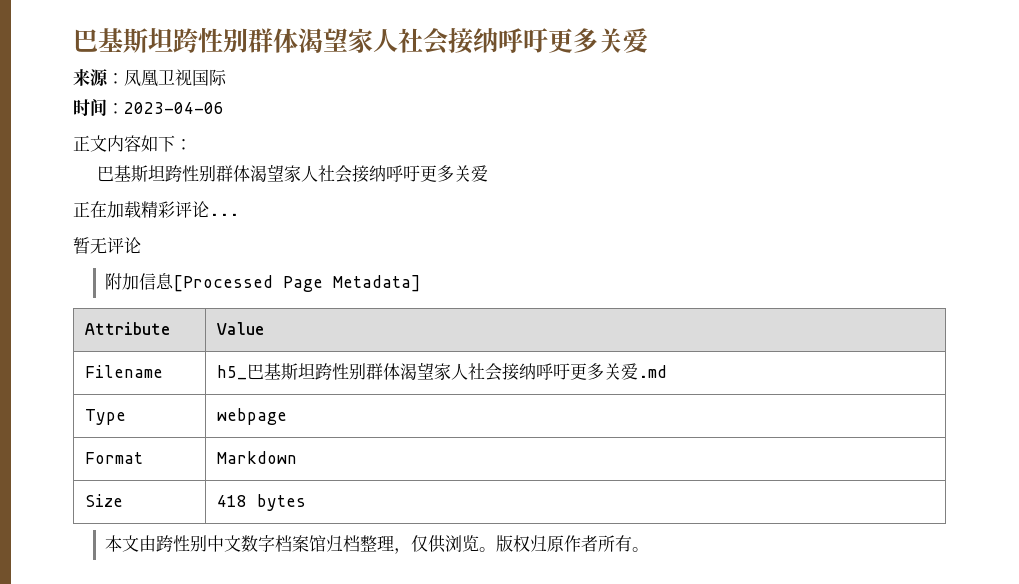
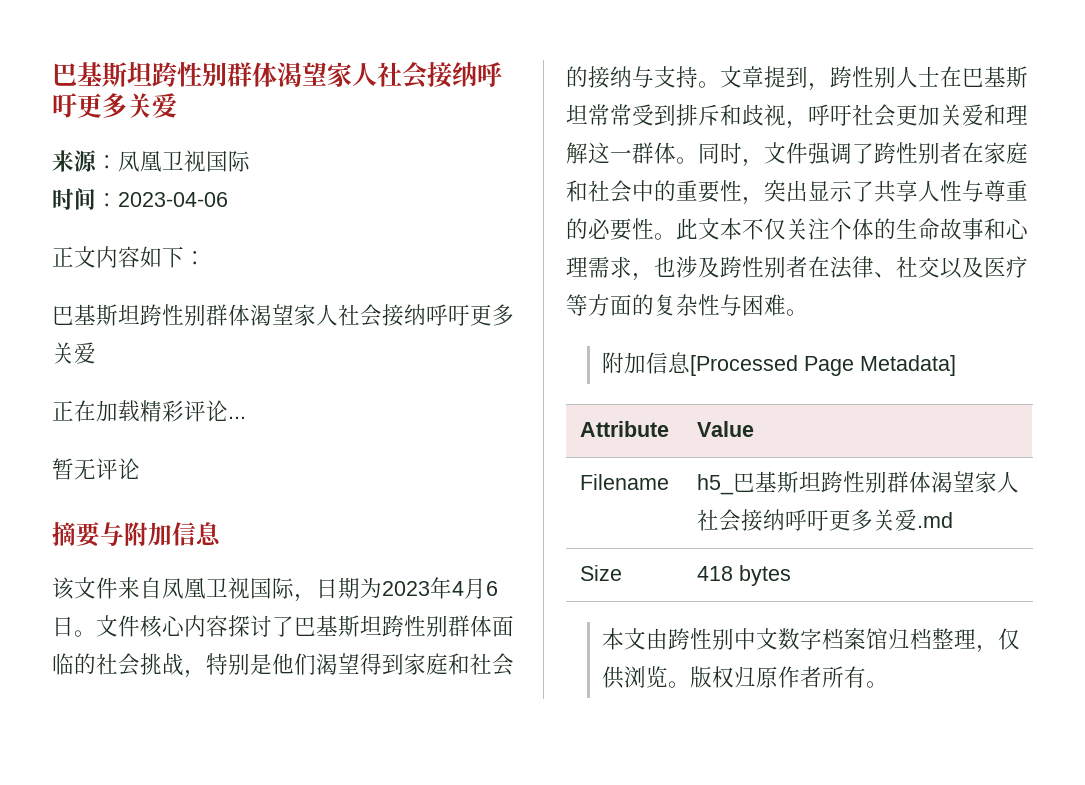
(141, 245) none -> [52,522,221,547] [52,577,498,602] [52,615,514,638] [52,653,514,678] [566,66,1028,91] [566,104,1028,129] [566,142,1028,167] [566,180,1028,205] [566,218,1029,241] [566,256,1028,281] [566,294,808,316] // 摘要与附加信息 // 该文件来自凤凰卫视国际，日期为2023年4月6日。文件核心内容探讨了巴基斯坦跨性别群体面临的社会挑战，特别是他们渴望得到家庭和社会的接纳与支持。文章提到，跨性别人士在巴基斯坦常常受到排斥和歧视，呼吁社会更加关爱和理解这一群体。同时，文件强调了跨性别者在家庭和社会中的重要性，突出显示了共享人性与尊重的必要性。此文本不仅关注个体的生命故事和心理需求，也涉及跨性别者在法律、社交以及医疗等方面的复杂性与困难。
[85,409,127,425] [217,408,288,425] [85,452,144,464] [217,451,298,464] // Type | webpage // Format | Markdown -> (953, 520) none

